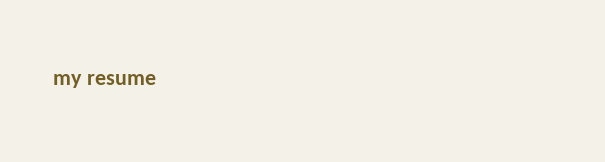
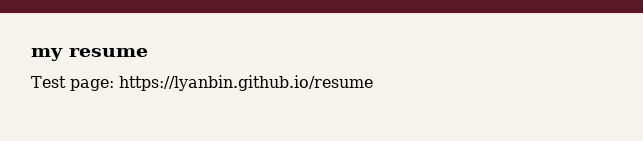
(156, 79) none -> [31,75,373,91] // Test page: https://lyanbin.github.io/resume

